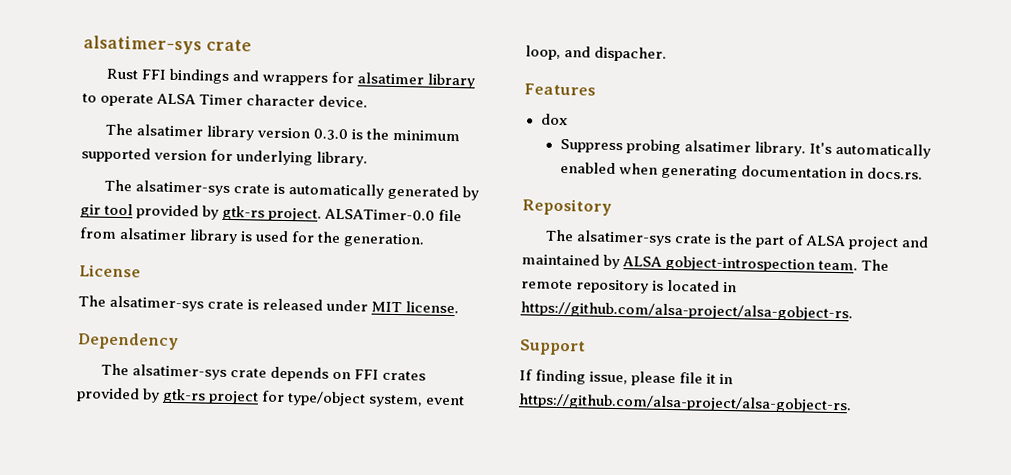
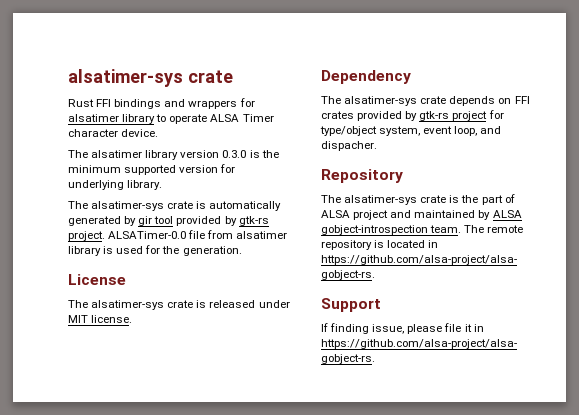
[524,83,596,96] [540,113,568,126] [559,138,931,159] [559,161,923,180] // Features // dox // Suppress probing alsatimer library. It's automatically enabled when generating documentation in docs.rs. -> (377, 146) none

